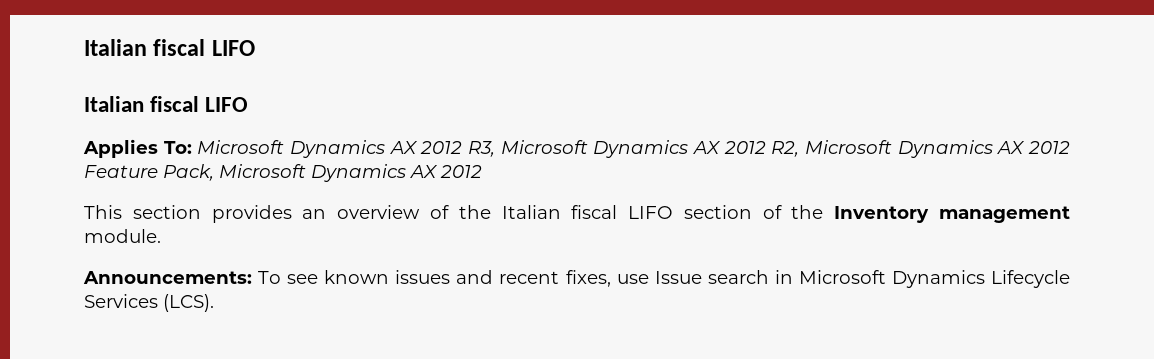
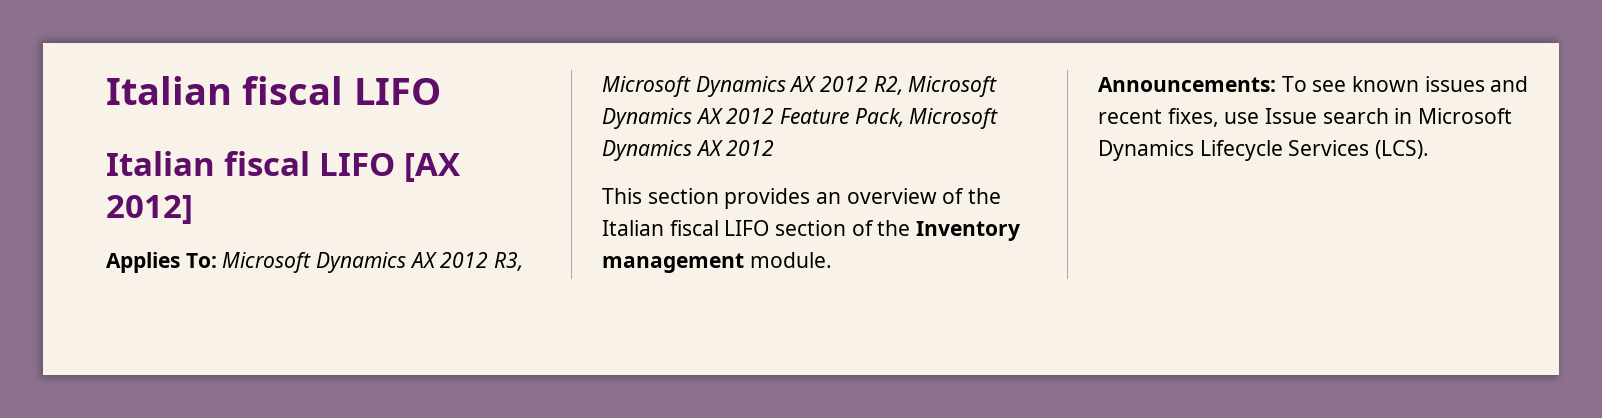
(249, 104) none -> [404,153,461,182] [106,195,193,224] [AX 2012]

